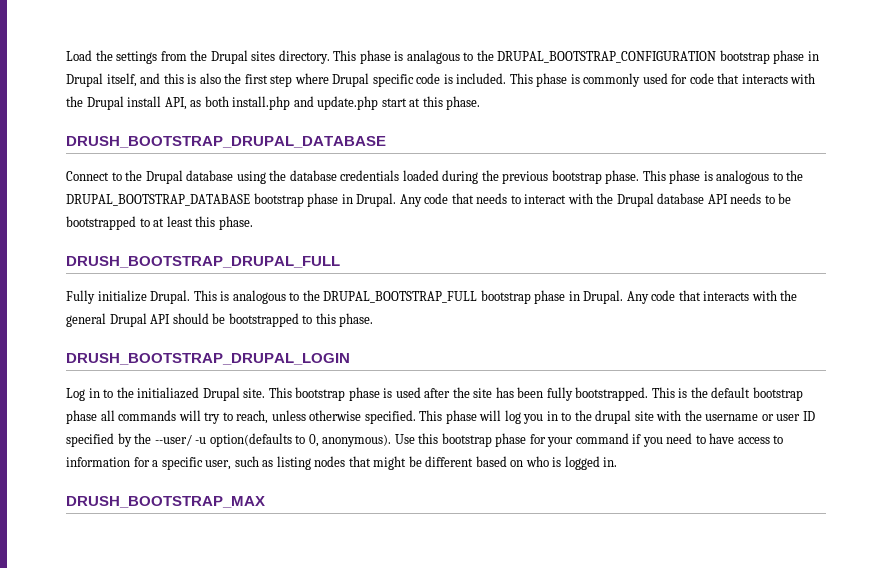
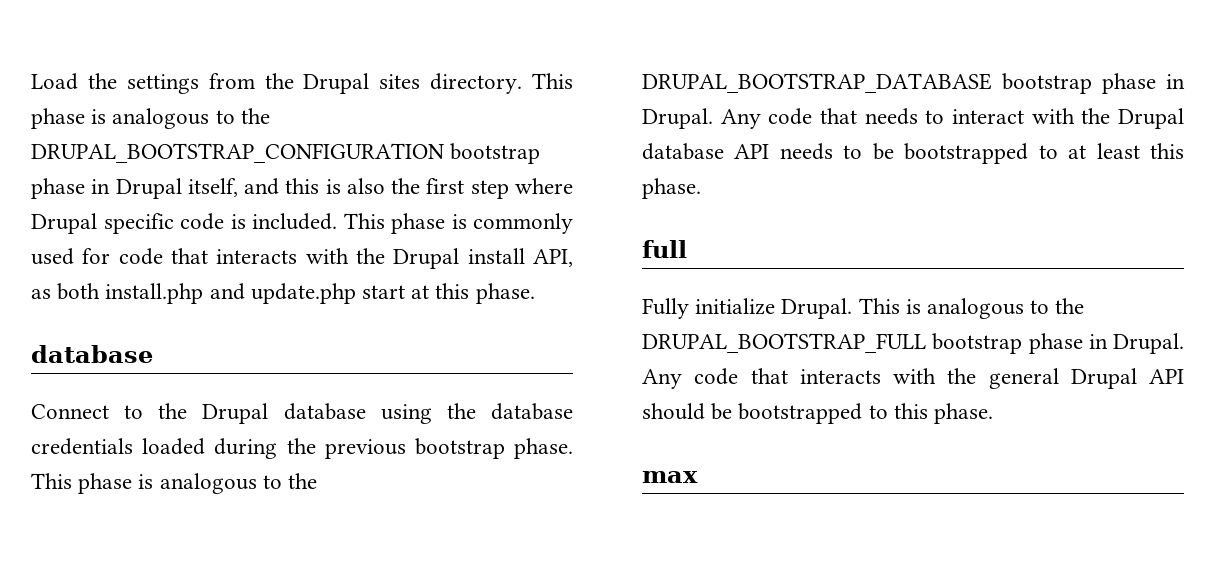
[406,50,460,64] analagous -> [112,108,210,129] analogous
[66,136,386,148] DRUSH_BOOTSTRAP_DRUPAL_DATABASE -> [31,345,153,363] database
[66,256,340,268] DRUSH_BOOTSTRAP_DRUPAL_FULL -> [642,240,687,258] full
[66,353,350,365] [66,387,803,401] [66,410,815,424] [66,433,784,447] [66,456,618,470] [66,496,265,508] DRUSH_BOOTSTRAP_DRUPAL_LOGIN // Log in to the initialiazed Drupal site. This bootstrap phase is used after the site has been fully bootstrapped. This is the default bootstrap phase all commands will try to reach, unless otherwise specified. This phase will log you in to the drupal site with the username or user ID specified by the --user/ -u option(defaults to 0, anonymous). Use this bootstrap phase for your command if you need to have access to information for a specific user, such as listing nodes that might be different based on who is logged in. // DRUSH_BOOTSTRAP_MAX -> [642,471,698,483] max

